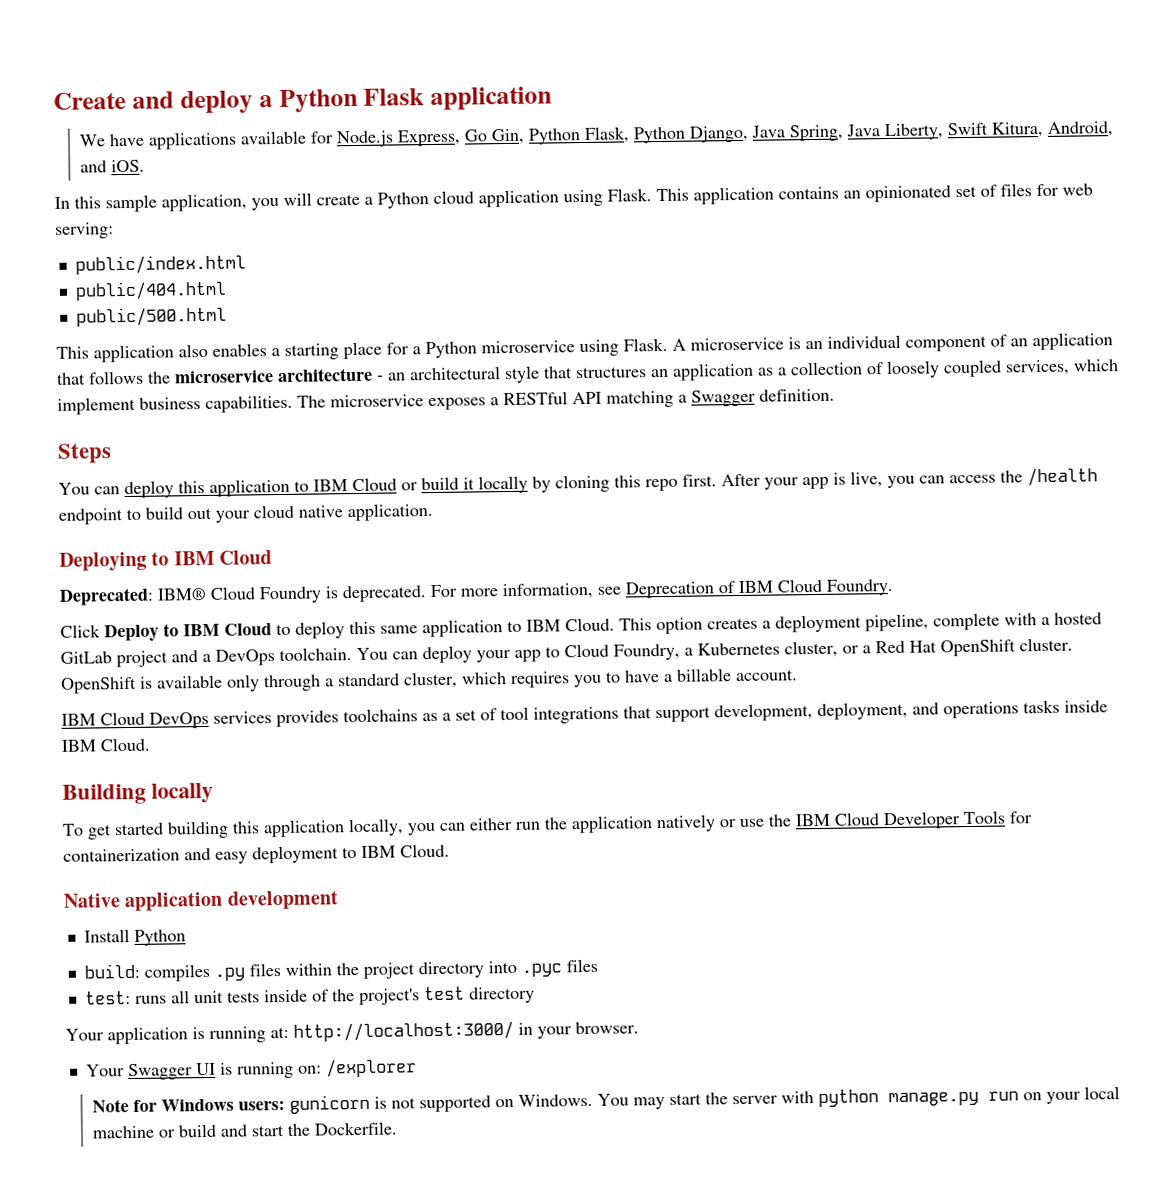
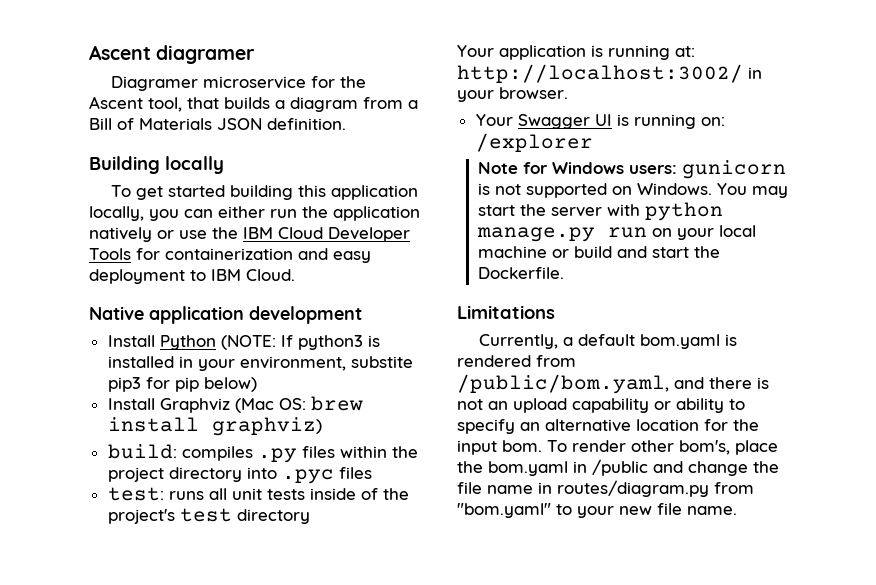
[53,86,553,115] [79,121,1114,150] [80,159,146,173] [54,183,1093,213] [55,222,114,239] [74,254,246,275] [74,280,227,301] [75,306,227,327] [56,332,1113,363] [57,359,1119,385] [57,388,835,415] [57,443,112,464] [58,467,1098,499] [58,502,433,525] [59,550,273,572] [59,578,893,606] [60,612,1102,642] [60,637,1073,668] [60,668,798,694] [61,699,1108,729] [61,737,150,752] Create and deploy a Python Flask application // We have applications available for Node.js Express, Go Gin, Python Flask, Python Django, Java Spring, Java Liberty, Swift Kitura, Android, and iOS. // In this sample application, you will create a Python cloud application using Flask. This application contains an opinionated set of files for web serving: // public/index.html // public/404.html // public/500.html // This application also enables a starting place for a Python microservice using Flask. A microservice is an individual component of an application that follows the microservice architecture - an architectural style that structures an application as a collection of loosely coupled services, which implement business capabilities. The microservice exposes a RESTful API matching a Swagger definition. // Steps // You can deploy this application to IBM Cloud or build it locally by cloning this repo first. After your app is live, you can access the /health endpoint to build out your cloud native application. // Deploying to IBM Cloud // Deprecated: IBM® Cloud Foundry is deprecated. For more information, see Deprecation of IBM Cloud Foundry. // Click Deploy to IBM Cloud to deploy this same application to IBM Cloud. This option creates a deployment pipeline, complete with a hosted GitLab project and a DevOps toolchain. You can deploy your app to Cloud Foundry, a Kubernetes cluster, or a Red Hat OpenShift cluster. OpenShift is available only through a standard cluster, which requires you to have a billable account. // IBM Cloud DevOps services provides toolchains as a set of tool integrations that support development, deployment, and operations tasks inside IBM Cloud. -> [89,45,256,64] [111,76,367,91] [89,96,418,112] [89,118,346,130] Ascent diagramer // Diagramer microservice for the Ascent tool, that builds a diagram from a Bill of Materials JSON definition.
(186, 937) none -> [220,335,380,350] [107,356,413,371] [107,377,257,392] [107,396,363,413] [107,417,322,436] (NOTE: If python3 is installed in your environment, substite pip3 for pip below) // Install Graphviz (Mac OS: brew install graphviz)
[293,1020,514,1042] http://localhost:3000/ -> [457,64,743,83] http://localhost:3002/
(399, 1128) none -> [457,305,555,319] [479,334,738,349] [457,355,576,367] [457,374,769,394] [457,398,745,413] [457,419,759,434] [457,440,778,455] [457,459,779,476] [457,480,754,497] [457,503,737,518] // Limitations // Currently, a default bom.yaml is rendered from /public/bom.yaml, and there is not an upload capability or ability to specify an alternative location for the input bom. To render other bom's, place the bom.yaml in /public and change the file name in routes/diagram.py from "bom.yaml" to your new file name.

